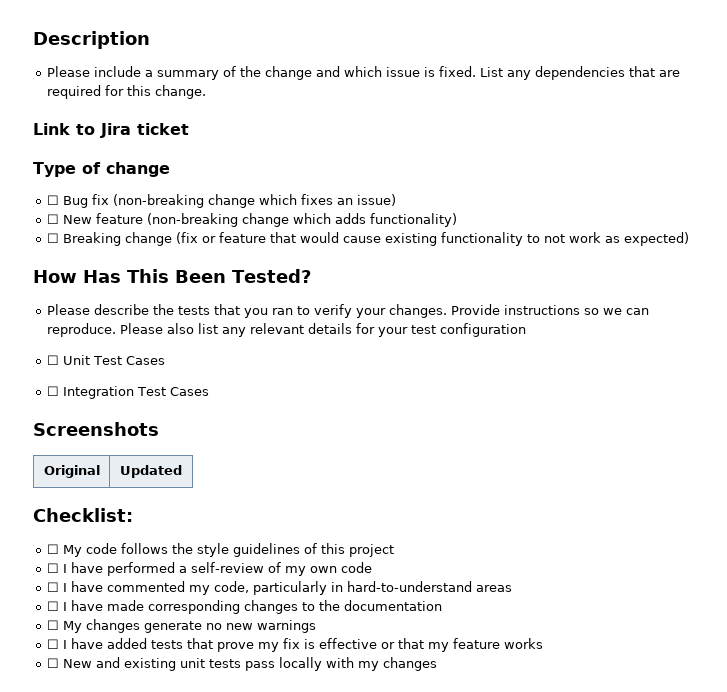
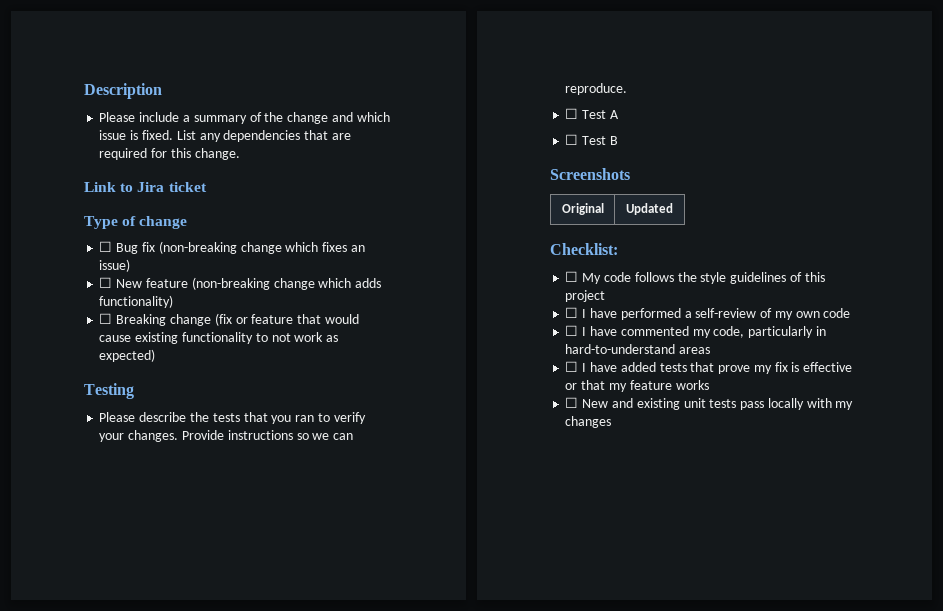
[33,269,311,283] How Has This Been Tested? -> [84,383,134,399] Testing
[119,323,526,337] [46,355,165,365] [46,386,209,399] Please also list any relevant details for your test configuration // ☐ Unit Test Cases // ☐ Integration Test Cases -> [565,108,619,119] [565,134,618,145] // ☐ Test A // ☐ Test B
[46,600,442,614] [46,619,316,633] // ☐ I have made corresponding changes to the documentation // ☐ My changes generate no new warnings -> (711, 350) none

